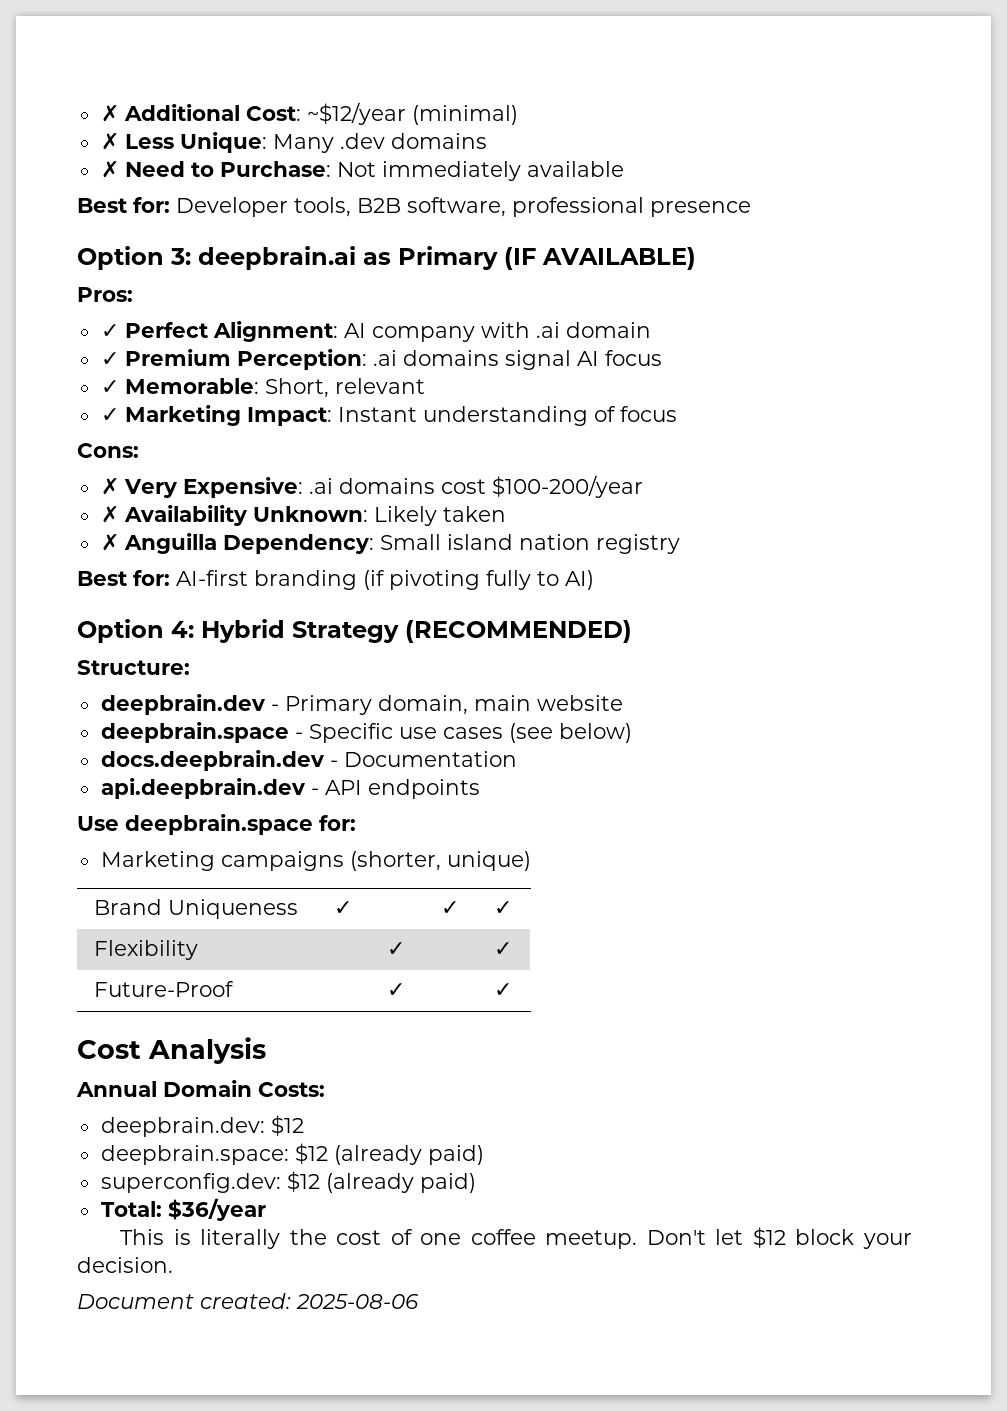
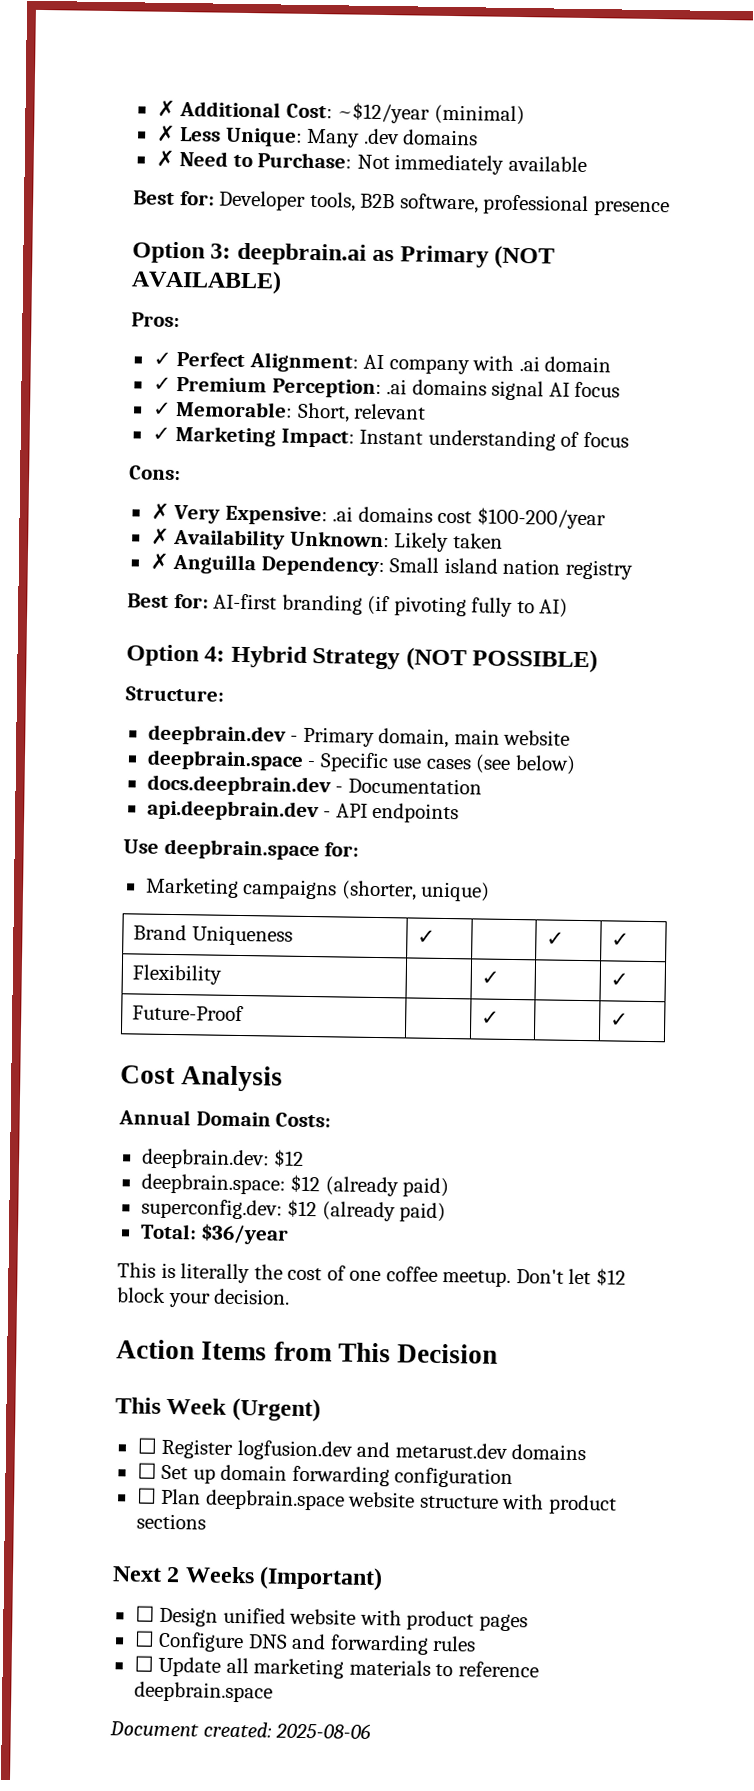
[504,247,536,270] (IF -> [494,245,556,270] (NOT
[405,620,632,643] (RECOMMENDED) -> [405,647,599,674] (NOT POSSIBLE)
(173, 1265) none -> [116,1339,499,1364] [115,1397,321,1423] [136,1437,587,1461] [136,1462,514,1489] [136,1487,617,1515] [135,1513,206,1530] [112,1566,384,1592] [134,1605,528,1632] [133,1630,477,1655] [133,1655,539,1679] [133,1681,273,1703] // Action Items from This Decision // This Week (Urgent) // ☐ Register logfusion.dev and metarust.dev domains // ☐ Set up domain forwarding configuration // ☐ Plan deepbrain.space website structure with product sections // Next 2 Weeks (Important) // ☐ Design unified website with product pages // ☐ Configure DNS and forwarding rules // ☐ Update all marketing materials to reference deepbrain.space

